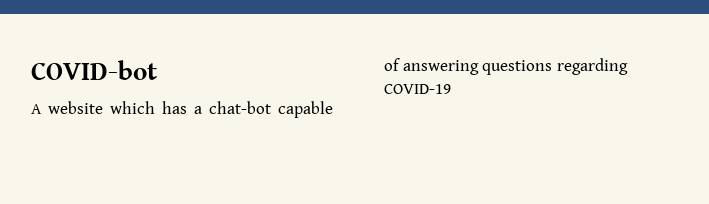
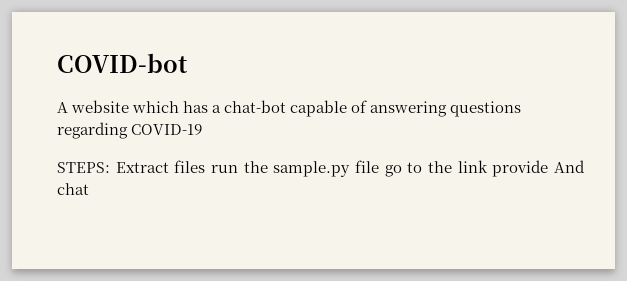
(451, 89) none -> [57,160,586,177] [57,183,89,195] // STEPS: Extract files run the sample.py file go to the link provide And chat

